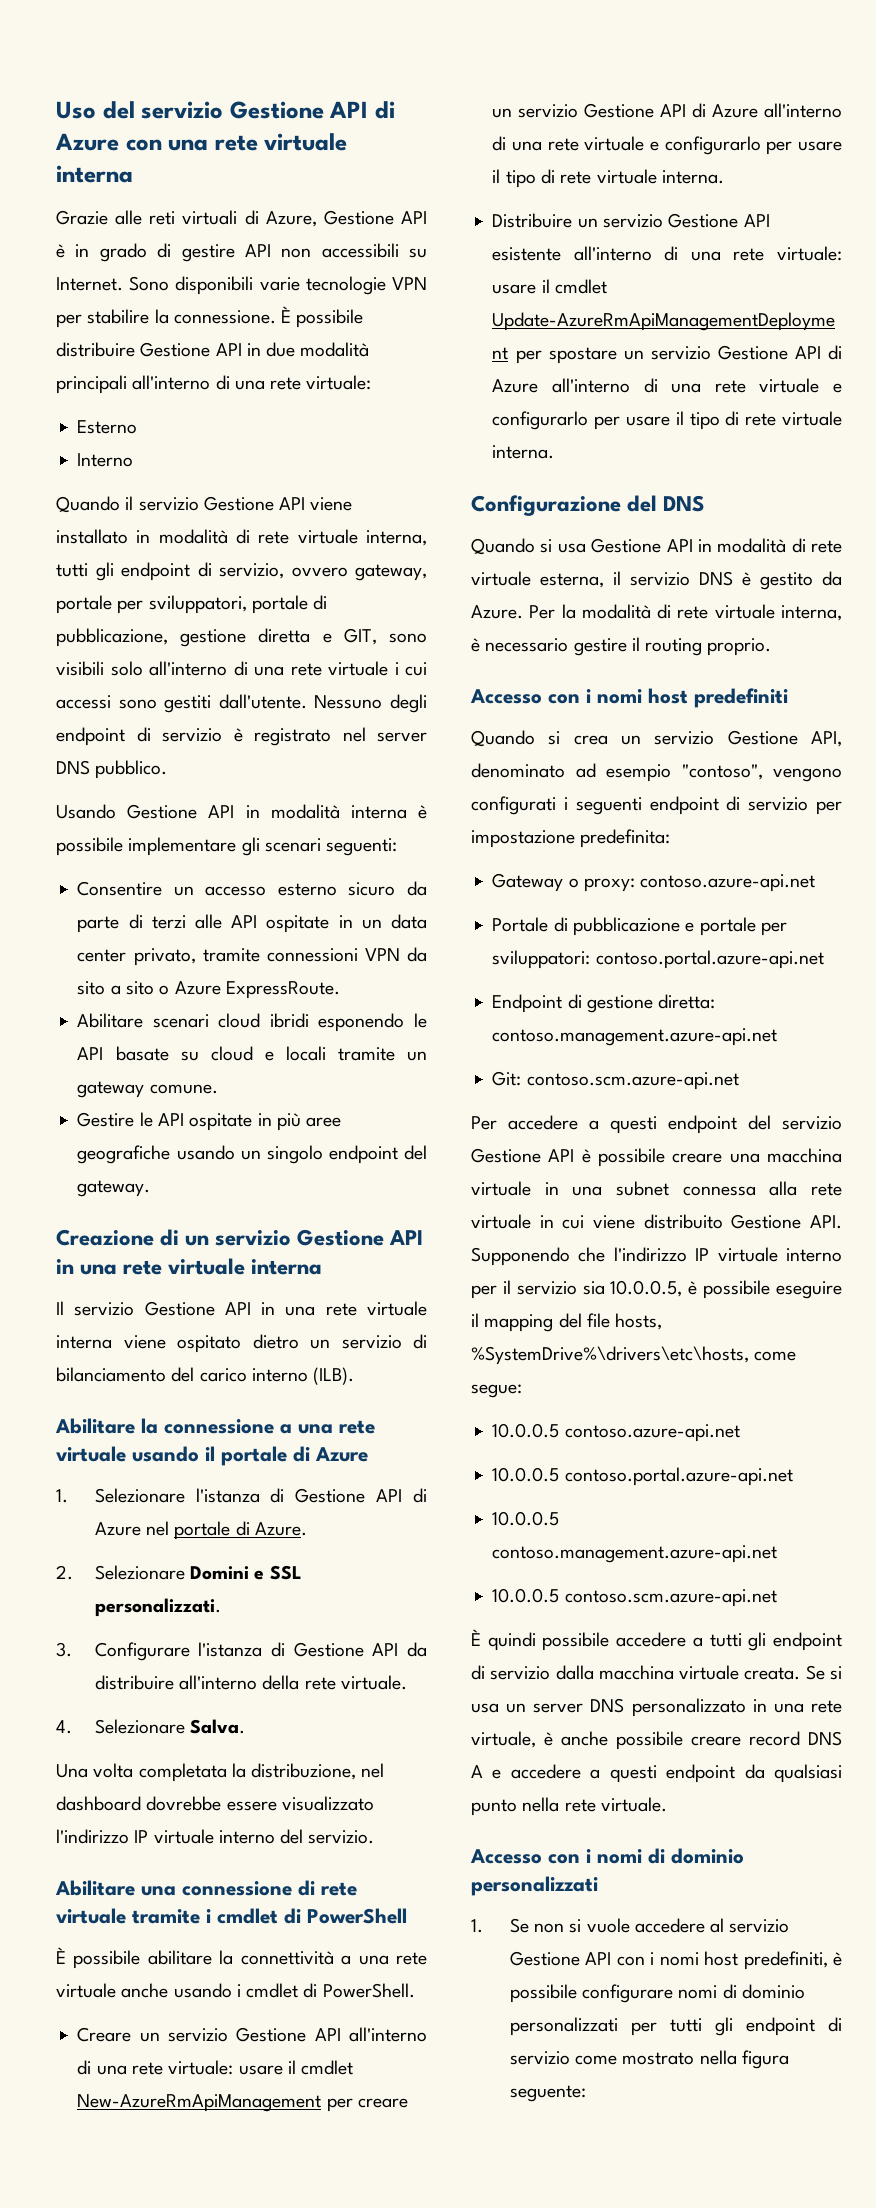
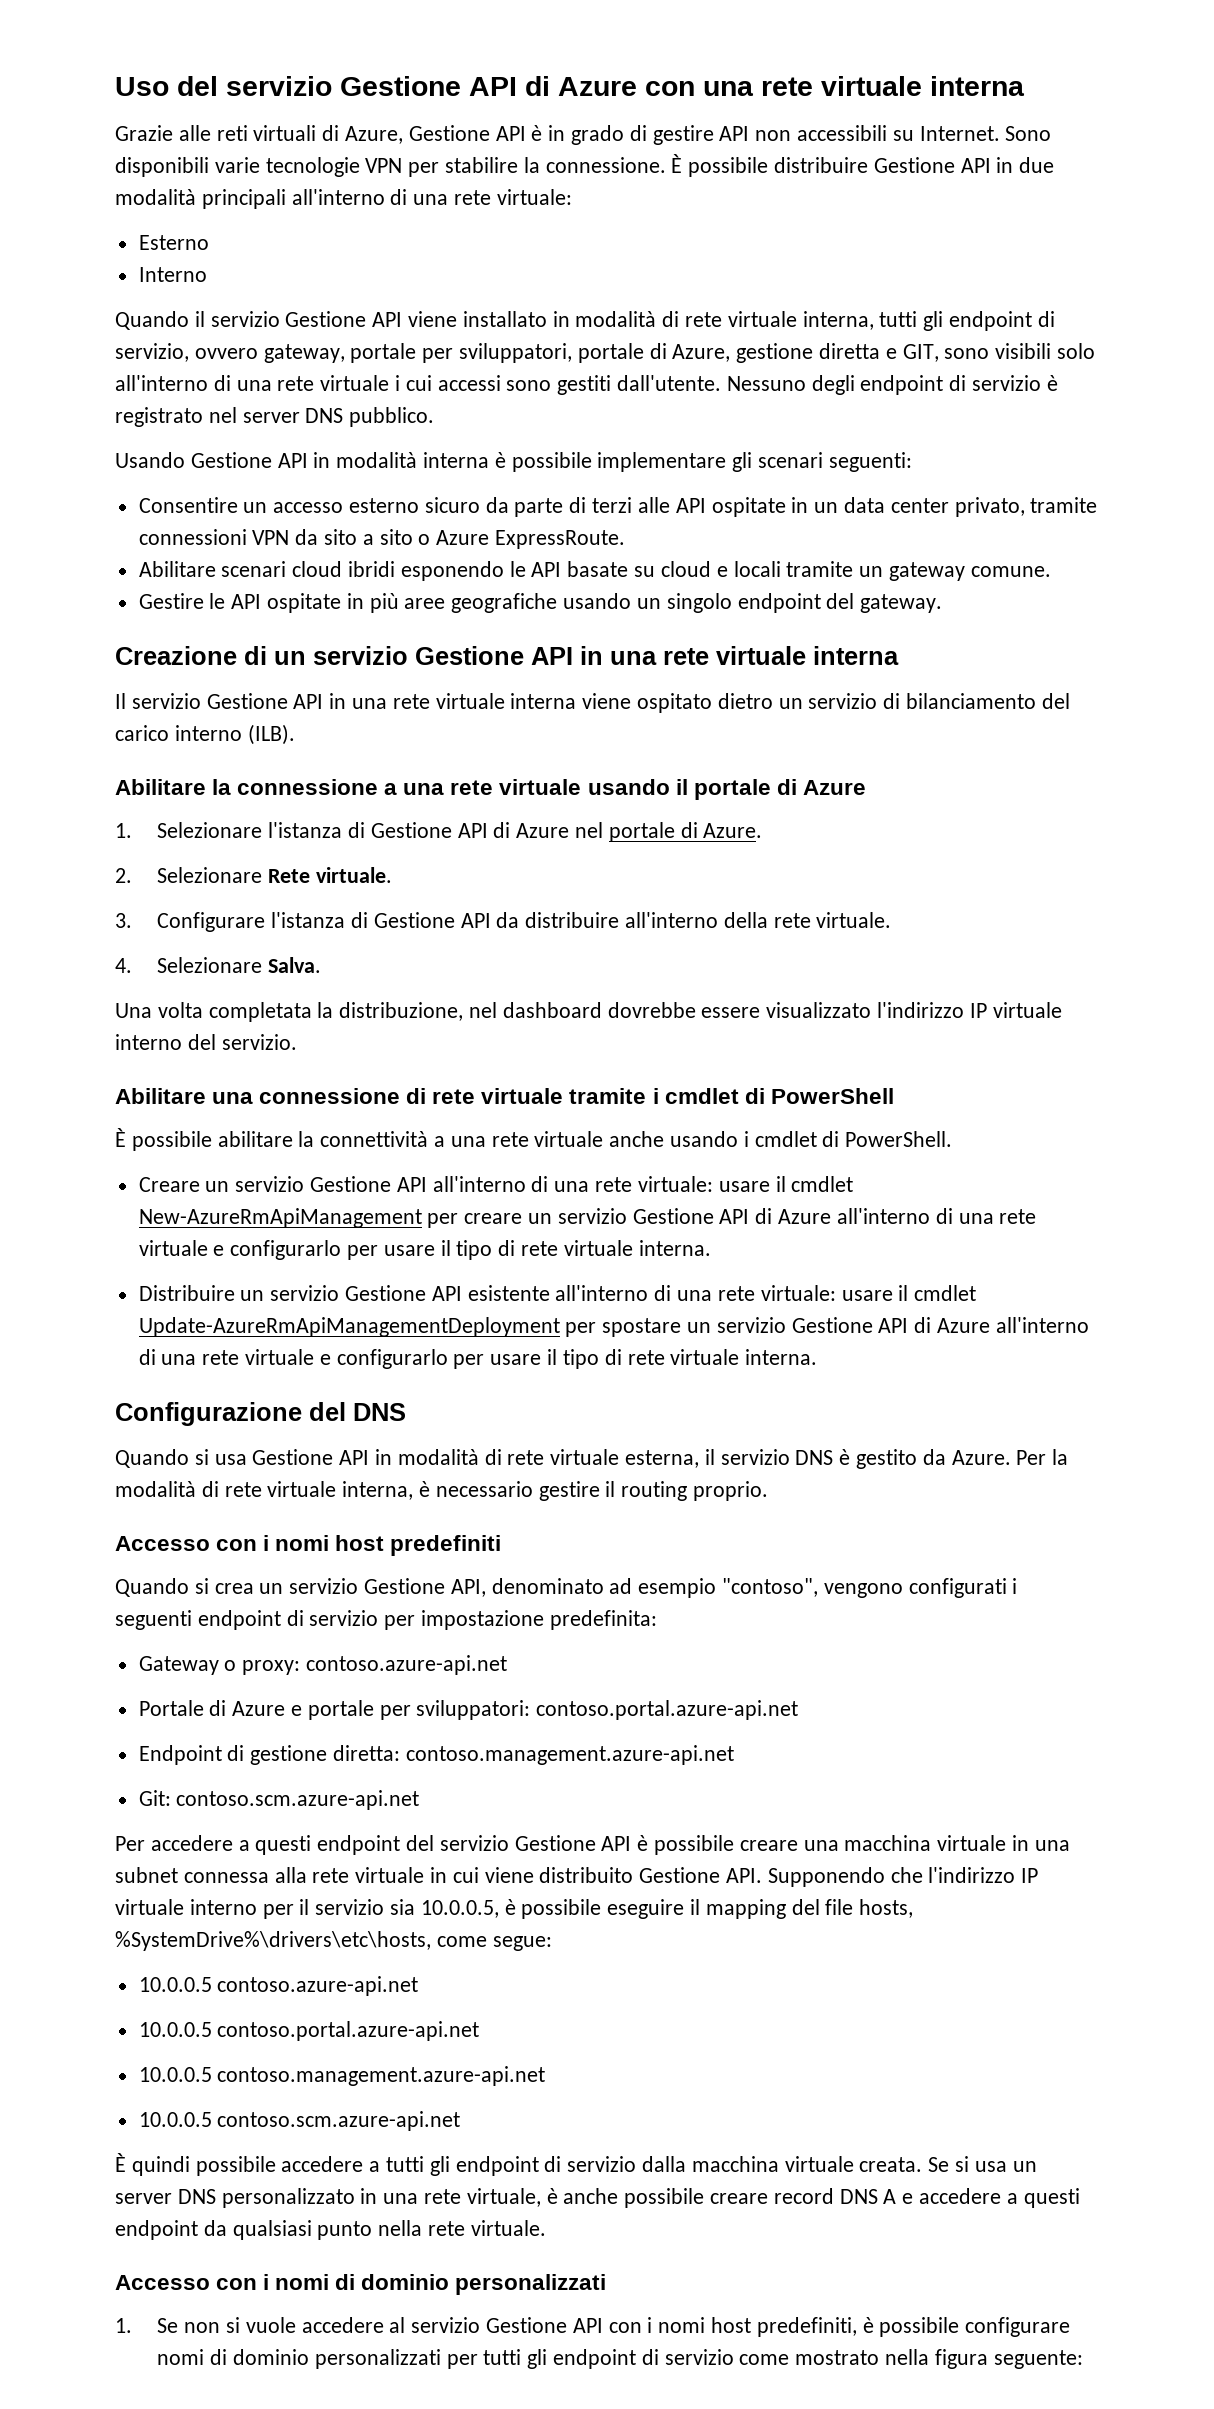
[56,628,168,647] pubblicazione, -> [672,344,731,362] Azure,
[189,1565,302,1580] [94,1598,221,1617] Domini e SSL personalizzati. -> [268,867,392,883] Rete virtuale.
[572,917,680,936] pubblicazione -> [232,1701,286,1716] Azure

